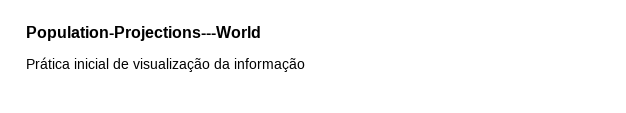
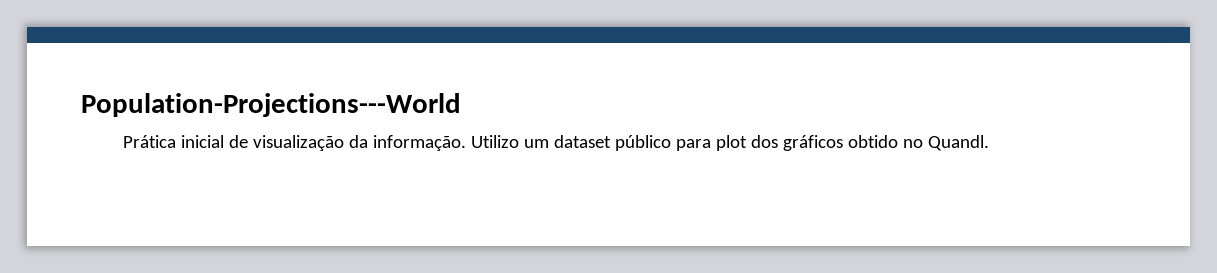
[234,58,305,72] informação -> [372,135,989,151] informação. Utilizo um dataset público para plot dos gráficos obtido no Quandl.

